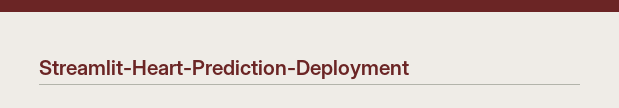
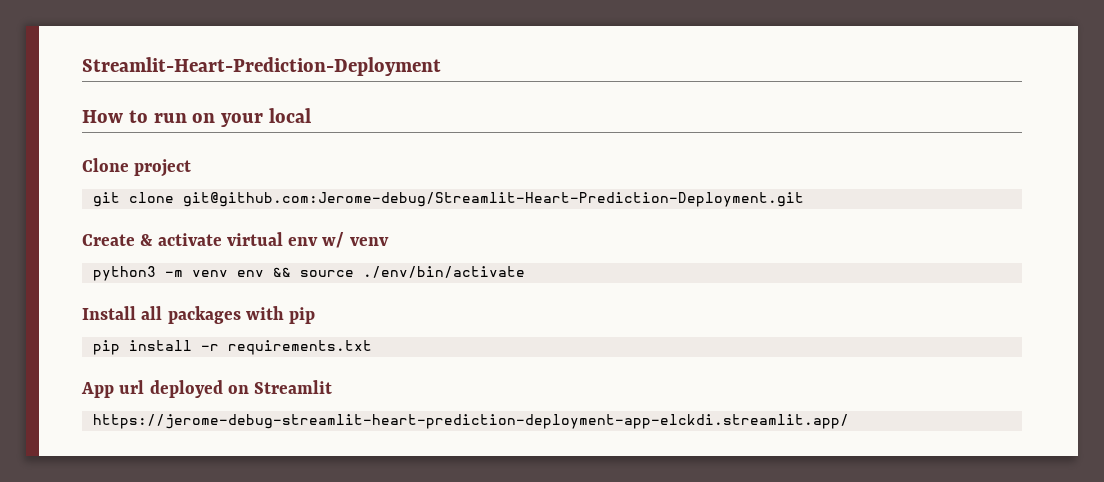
(409, 70) none -> [82,108,312,127] [82,158,192,177] [93,192,805,207] [82,232,389,248] [93,266,526,281] [82,306,316,324] [93,340,373,355] [81,380,333,398] [93,414,850,429] // How to run on your local // Clone project // git clone git@github.com:Jerome-debug/Streamlit-Heart-Prediction-Deployment.git // Create & activate virtual env w/ venv // python3 -m venv env && source ./env/bin/activate // Install all packages with pip // pip install -r requirements.txt // App url deployed on Streamlit // https://jerome-debug-streamlit-heart-prediction-deployment-app-elckdi.streamlit.app/

